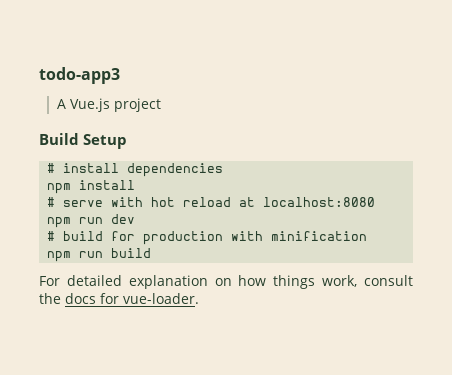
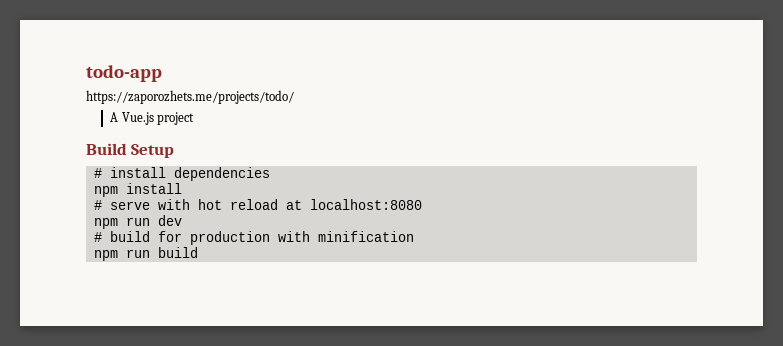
[39,67,120,84] todo-app3 -> [86,65,162,82] [86,90,294,104] todo-app // https://zaporozhets.me/projects/todo/
[39,275,413,289] [39,293,199,304] // For detailed explanation on how things work, consult the docs for vue-loader. -> (198, 252) none

